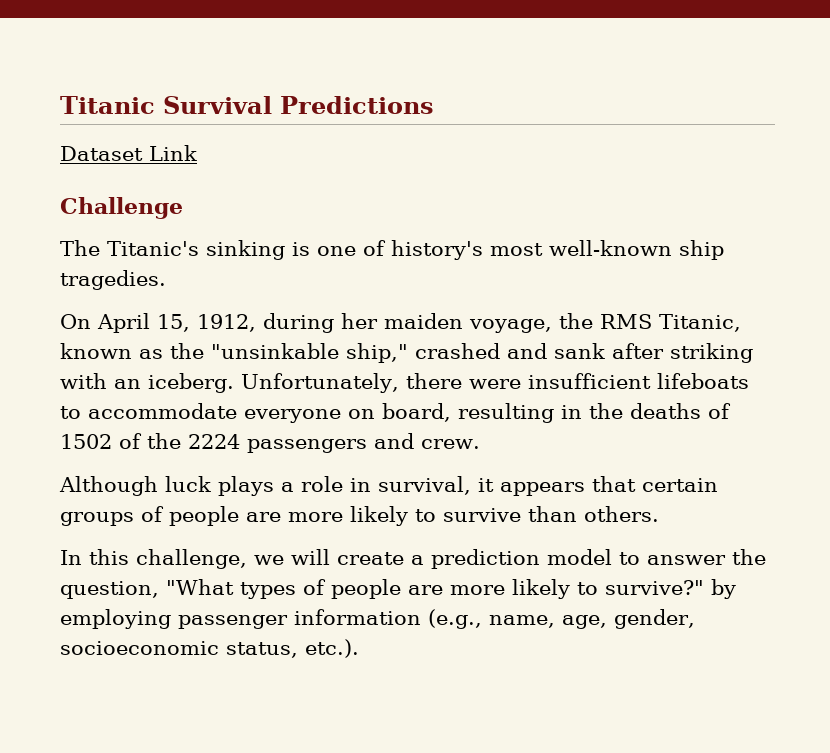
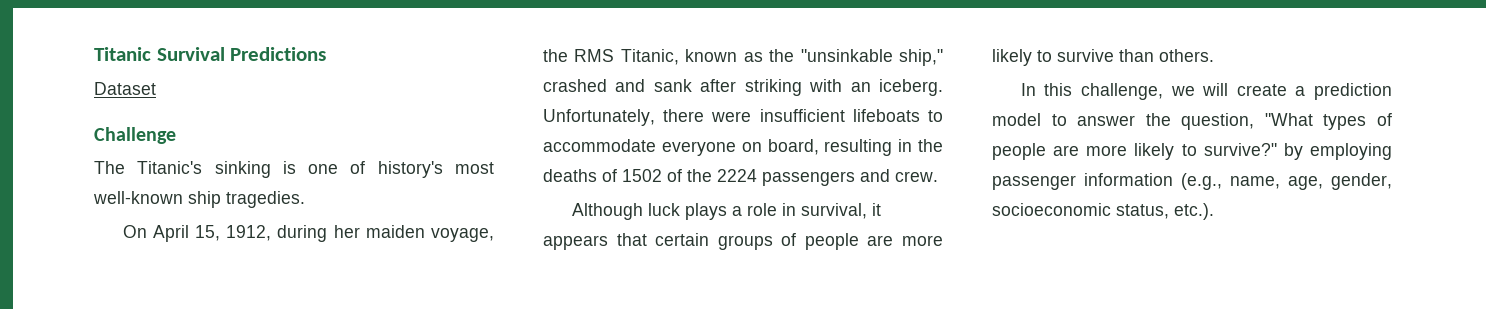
[149,145,197,161] Link -> (156, 88) none

